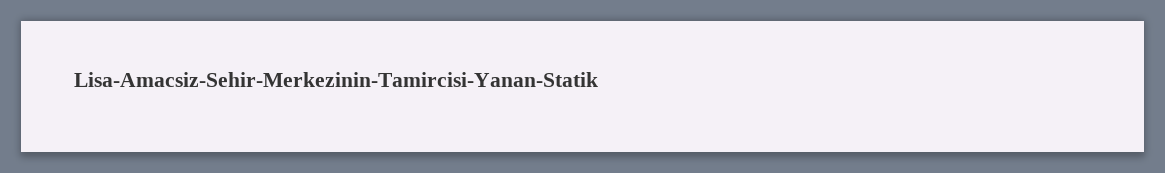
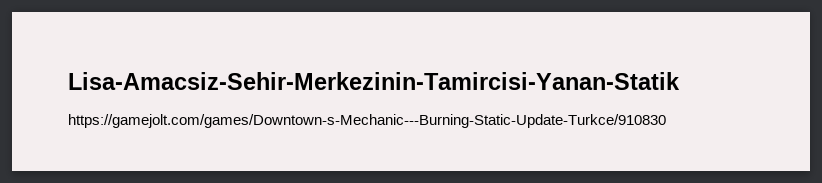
(598, 79) none -> [68,114,666,128] // https://gamejolt.com/games/Downtown-s-Mechanic---Burning-Static-Update-Turkce/910830

